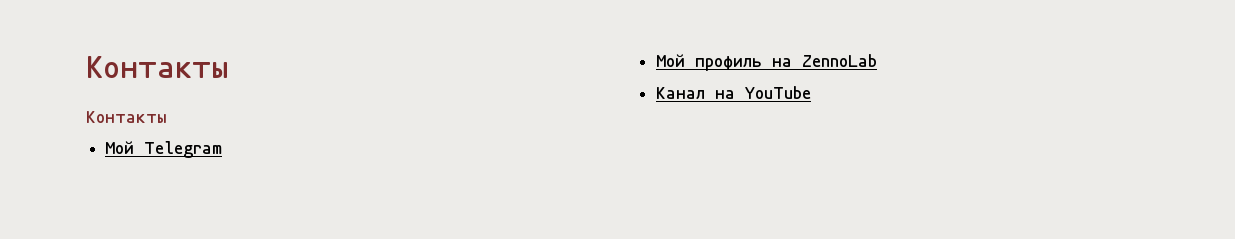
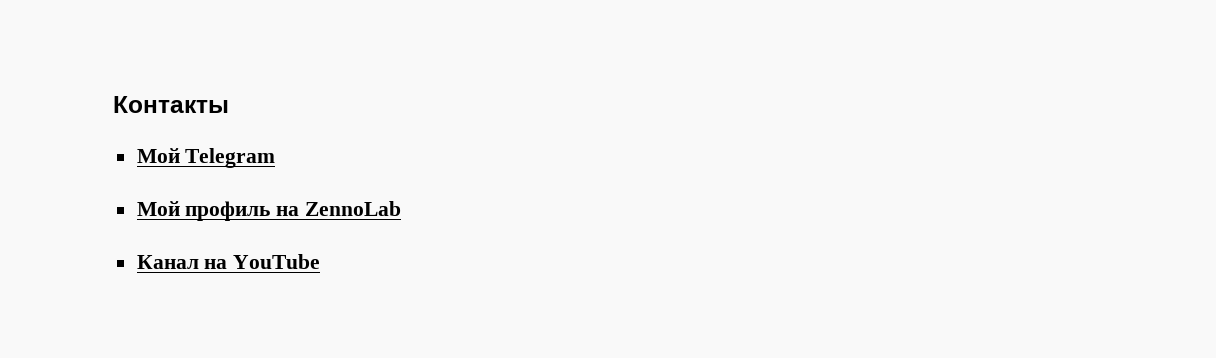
[86,56,229,78] [86,111,167,123] Контакты // Контакты -> [113,96,229,113] Контакты

